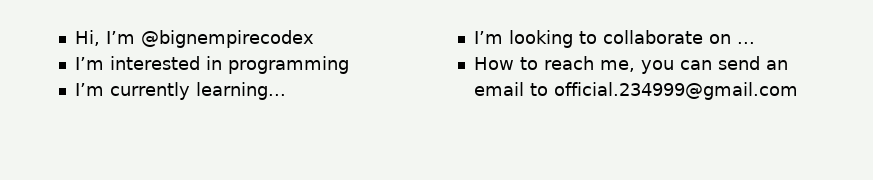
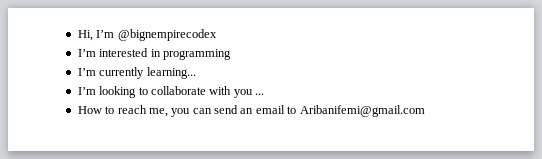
[708,34,731,44] on -> [209,86,253,98] with you
[553,82,798,100] official.234999@gmail.com -> [299,105,425,117] Aribanifemi@gmail.com

